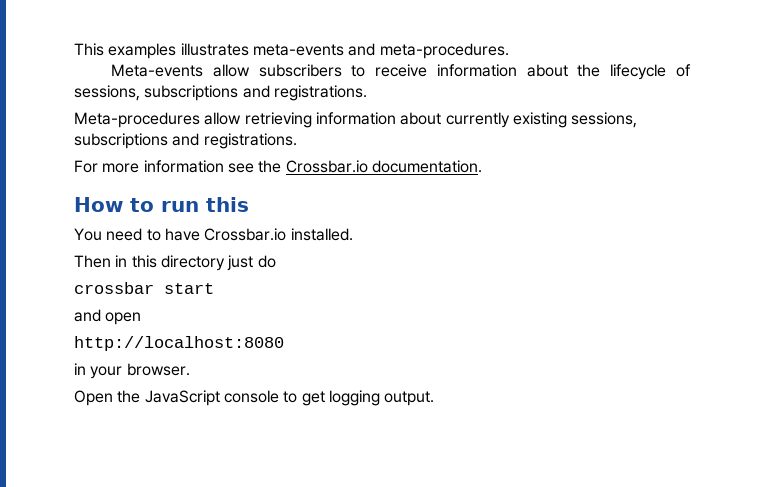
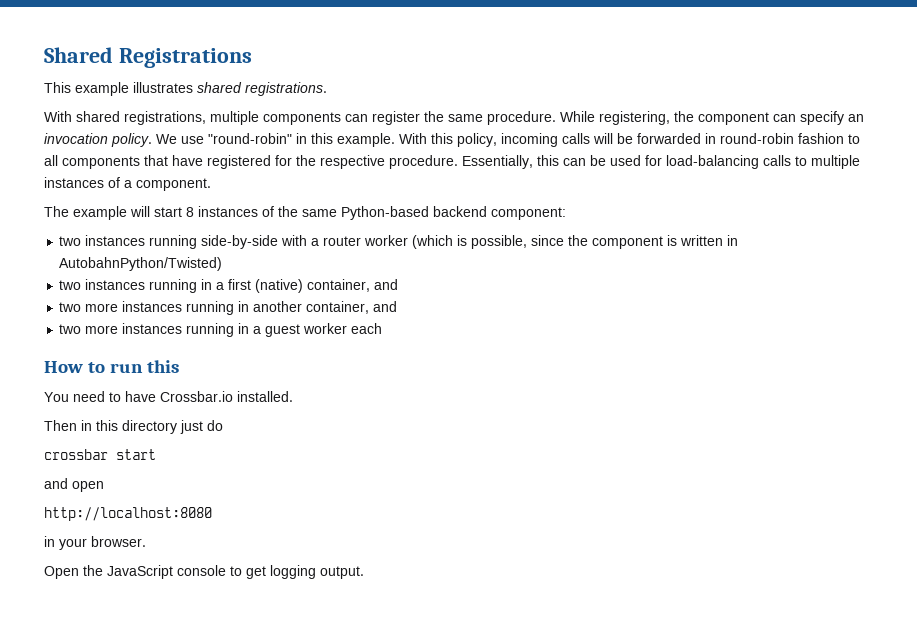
[74,43,509,59] [111,64,692,80] [74,85,367,101] [74,112,638,128] [74,133,297,149] [74,160,482,173] This examples illustrates meta-events and meta-procedures. // Meta-events allow subscribers to receive information about the lifecycle of sessions, subscriptions and registrations. // Meta-procedures allow retrieving information about currently existing sessions, subscriptions and registrations. // For more information see the Crossbar.io documentation. -> [44,47,252,68] [44,82,327,96] [44,111,864,125] [44,133,860,147] [44,155,860,169] [44,177,211,191] [44,206,566,220] [59,235,739,249] [59,257,223,271] [59,279,399,293] [59,301,398,315] [59,323,383,337] Shared Registrations // This example illustrates shared registrations. // With shared registrations, multiple components can register the same procedure. While registering, the component can specify an invocation policy. We use "round-robin" in this example. With this policy, incoming calls will be forwarded in round-robin fashion to all components that have registered for the respective procedure. Essentially, this can be used for load-balancing calls to multiple instances of a component. // The example will start 8 instances of the same Python-based backend component: // two instances running side-by-side with a router worker (which is possible, since the component is written in AutobahnPython/Twisted) // two instances running in a first (native) container, and // two more instances running in another container, and // two more instances running in a guest worker each

